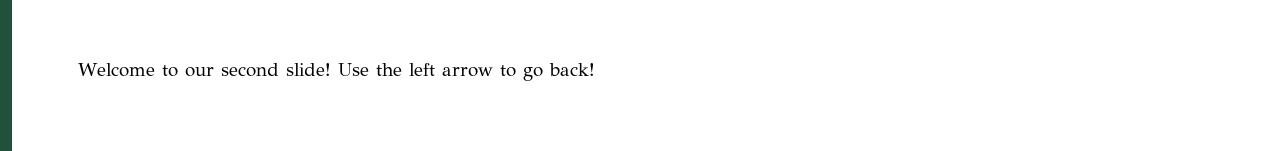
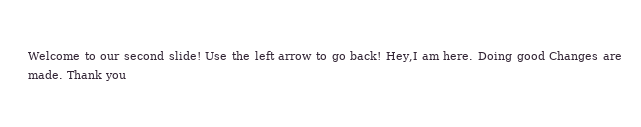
(595, 69) none -> [386,51,622,62] [28,70,126,81] Hey,I am here. Doing good Changes are made. Thank you

